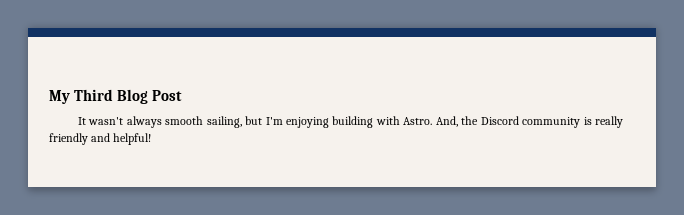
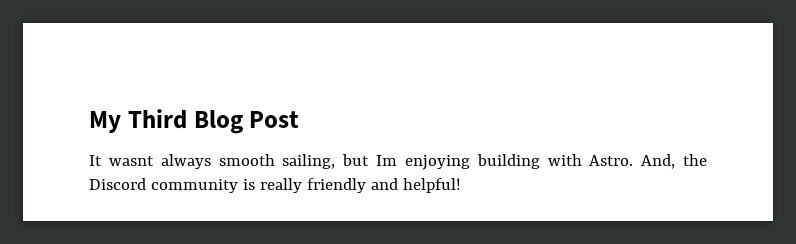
[88,117,124,125] wasn't -> [108,156,154,166] wasnt
[265,117,283,125] I'm -> [376,155,398,166] Im

